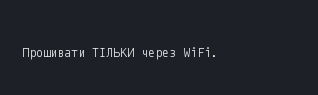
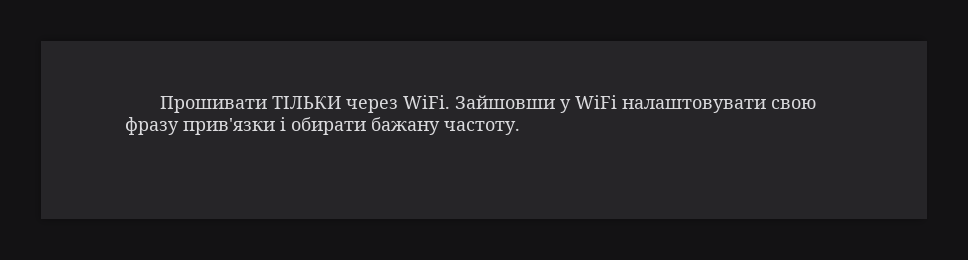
(218, 52) none -> [455,95,817,113] [125,117,520,135] Зайшовши у WiFi налаштовувати свою фразу прив'язки і обирати бажану частоту.

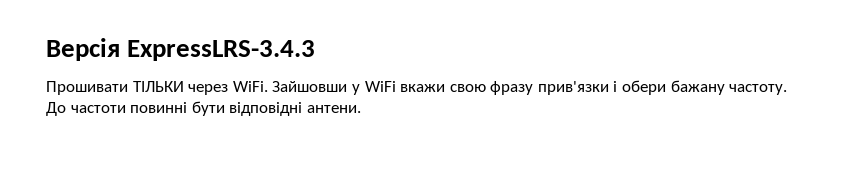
(160, 104) none -> [46,38,316,61] Версія ExpressLRS-3.4.3 //
[622,99,767,113] налаштовувати -> [400,84,446,92] вкажи
[291,117,366,135] обирати -> [622,80,667,95] обери
(520, 128) none -> [46,101,361,116] До частоти повинні бути відповідні антени.

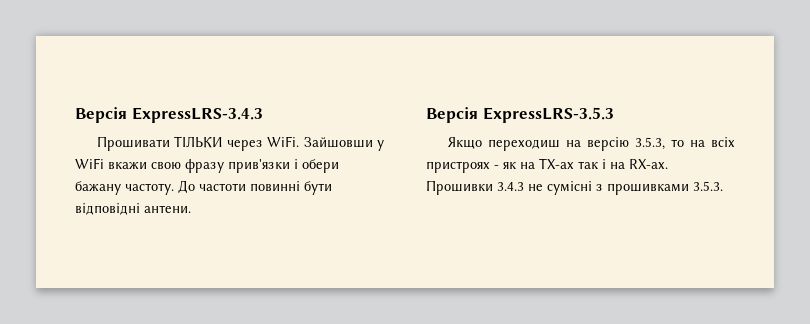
(361, 109) none -> [426,107,614,123] [447,137,735,151] [426,158,668,173] [426,180,723,195] // Версія ExpressLRS-3.5.3 // Якщо переходиш на версію 3.5.3, то на всіх пристроях - як на TX-ах так і на RX-ах. Прошивки 3.4.3 не сумісні з прошивками 3.5.3.

